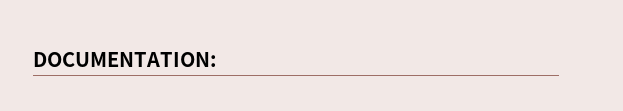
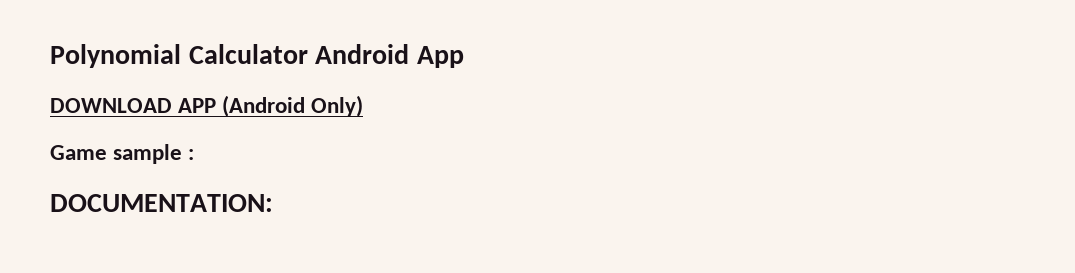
(33, 59) none -> [50,44,464,68] [50,95,364,117] [50,144,195,164] Polynomial Calculator Android App // DOWNLOAD APP (Android Only) // Game sample : //

